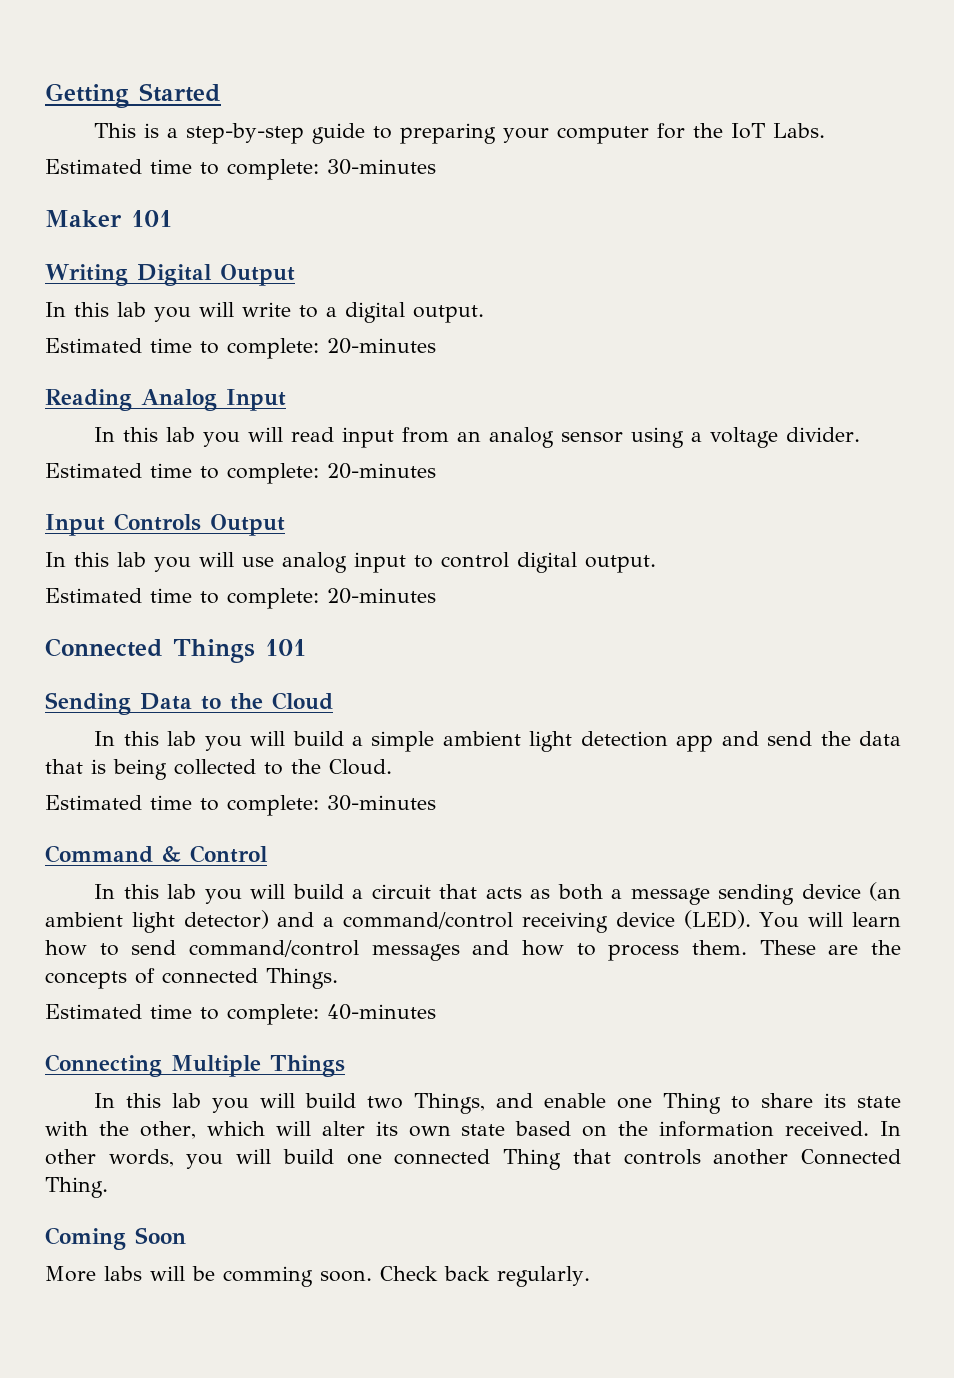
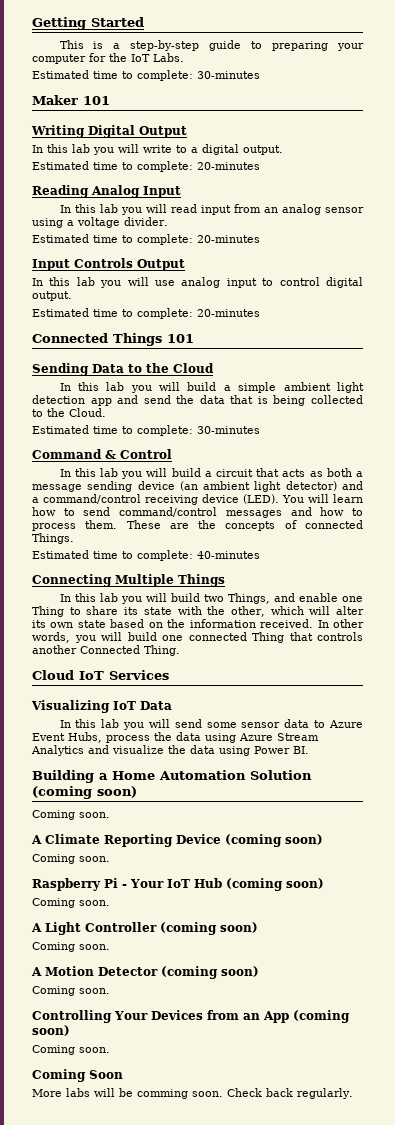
(108, 1187) none -> [32,670,169,680] [31,700,172,713] [59,719,363,730] [32,732,319,743] [31,745,309,756] [32,770,312,783] [32,786,137,799] [32,810,110,820] [31,834,323,847] [32,854,110,864] [32,878,324,891] [32,898,110,908] [31,922,258,935] [32,942,110,952] [31,966,259,979] [32,986,110,996] [32,1010,350,1023] [32,1025,70,1036] [32,1045,110,1055] // Cloud IoT Services // Visualizing IoT Data // In this lab you will send some sensor data to Azure Event Hubs, process the data using Azure Stream Analytics and visualize the data using Power BI. // Building a Home Automation Solution (coming soon) // Coming soon. // A Climate Reporting Device (coming soon) // Coming soon. // Raspberry Pi - Your IoT Hub (coming soon) // Coming soon. // A Light Controller (coming soon) // Coming soon. // A Motion Detector (coming soon) // Coming soon. // Controlling Your Devices from an App (coming soon) // Coming soon.

